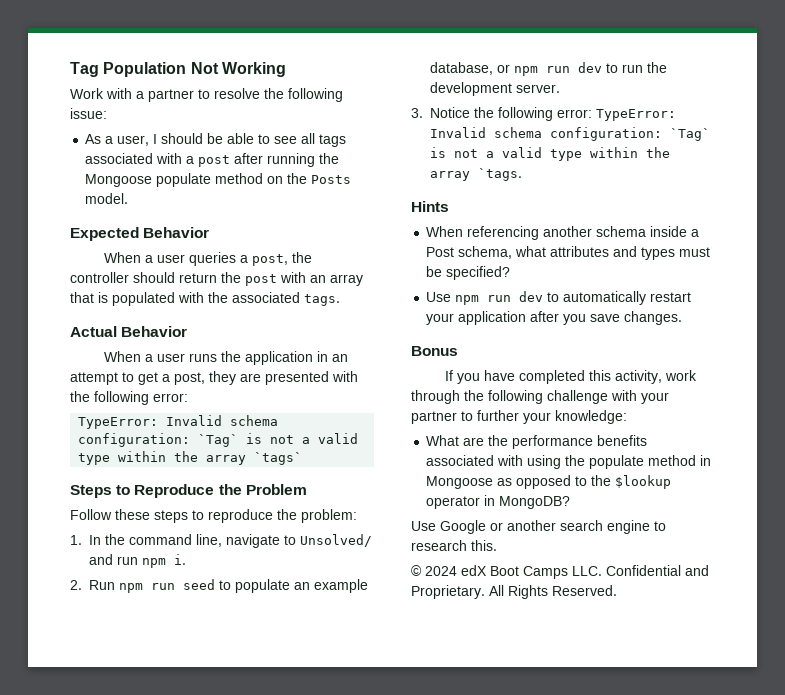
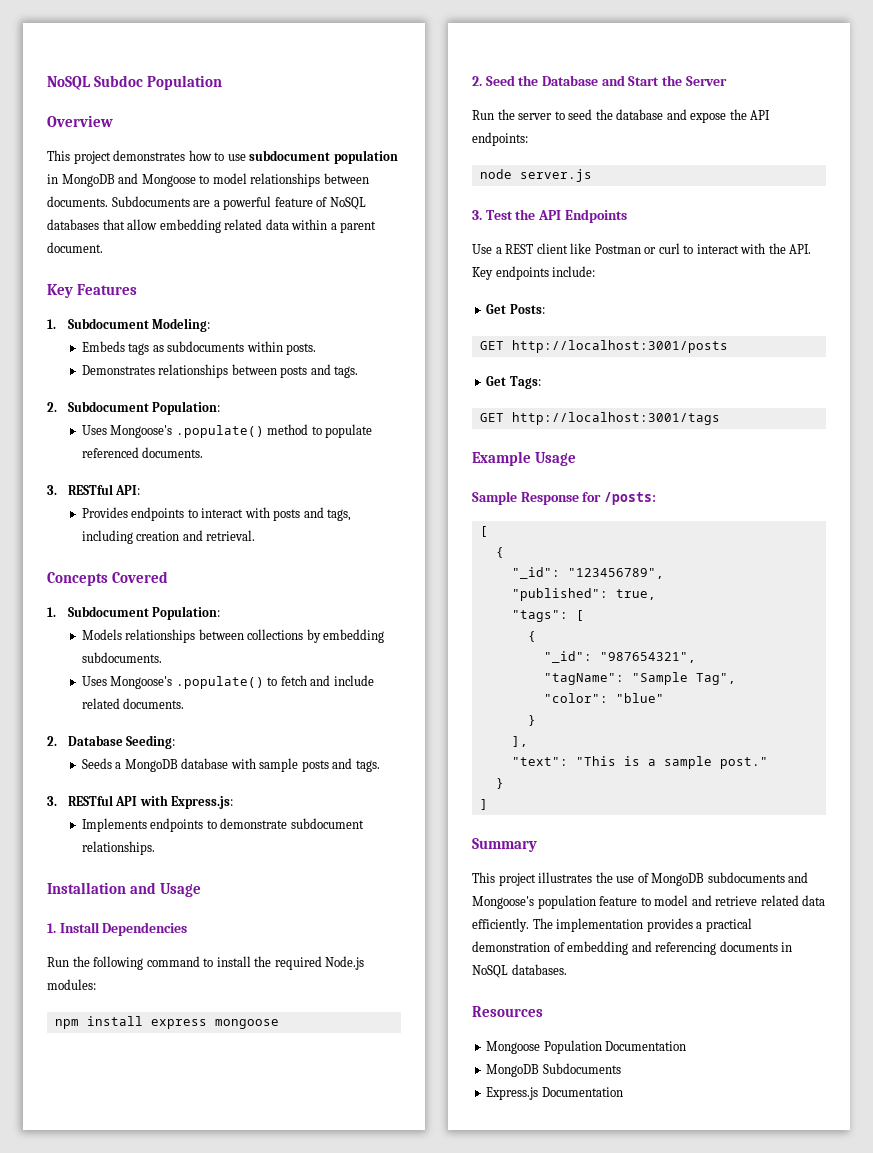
[70,62,286,77] [70,88,343,102] [70,108,107,119] [85,133,347,147] [85,153,340,167] [85,173,352,187] [85,193,129,204] [70,227,210,241] [104,252,313,266] [70,272,363,286] [70,292,340,306] [70,326,188,337] [104,351,349,365] [70,371,358,385] [70,391,188,405] [78,415,279,429] [78,433,359,447] [78,451,303,465] [70,484,307,498] [70,509,357,523] [70,534,372,548] [89,554,186,568] [70,579,368,593] [430,62,667,76] [430,82,560,96] [411,107,676,121] [430,127,710,141] [430,147,670,161] [430,168,522,181] [411,201,449,212] [426,226,700,240] [426,246,711,260] [426,266,511,280] [426,291,692,305] [426,311,683,325] [411,346,458,356] [445,370,698,384] [411,390,669,404] [411,410,627,424] [426,435,648,449] [426,455,712,469] [426,475,672,489] [426,495,571,509] [411,520,666,534] [411,540,497,551] [411,565,709,579] [411,585,617,599] Tag Population Not Working // Work with a partner to resolve the following issue: // As a user, I should be able to see all tags associated with a post after running the Mongoose populate method on the Posts model. // Expected Behavior // When a user queries a post, the controller should return the post with an array that is populated with the associated tags. // Actual Behavior // When a user runs the application in an attempt to get a post, they are presented with the following error: // TypeError: Invalid schema configuration: `Tag` is not a valid type within the array `tags` // Steps to Reproduce the Problem // Follow these steps to reproduce the problem: // 1. In the command line, navigate to Unsolved/ and run npm i. // 2. Run npm run seed to populate an example database, or npm run dev to run the development server. // 3. Notice the following error: TypeError: Invalid schema configuration: `Tag` is not a valid type within the array `tags. // Hints // When referencing another schema inside a Post schema, what attributes and types must be specified? // Use npm run dev to automatically restart your application after you save changes. // Bonus // If you have completed this activity, work through the following challenge with your partner to further your knowledge: // What are the performance benefits associated with using the populate method in Mongoose as opposed to the $lookup operator in MongoDB? // Use Google or another search engine to research this. // © 2024 edX Boot Camps LLC. Confidential and Proprietary. All Rights Reserved. -> [47,75,223,90] [47,115,113,127] [47,150,398,164] [47,173,369,187] [47,196,366,210] [47,219,377,233] [47,242,103,253] [47,284,137,298] [47,318,211,332] [81,341,317,355] [81,364,359,378] [47,401,221,415] [81,424,373,438] [81,447,204,458] [47,484,141,495] [81,507,352,521] [81,530,256,544] [47,571,168,586] [47,606,221,620] [81,629,385,643] [81,652,162,663] [81,675,374,689] [81,698,185,709] [47,735,176,749] [81,758,380,772] [47,795,234,809] [81,818,364,832] [81,841,155,855] [47,882,201,897] [47,922,188,936] [47,956,365,970] [47,979,96,990] [54,1016,279,1029] [472,75,727,86] [472,109,771,123] [472,132,528,146] [479,169,592,182] [472,209,627,223] [472,243,812,254] [472,266,596,280] [486,304,545,314] [479,340,728,353] [486,376,541,389] [479,412,720,425] [472,451,576,466] [472,491,656,505] [479,526,488,537] [495,547,504,558] [511,567,664,579] [511,588,656,601] [511,610,584,622] [527,631,536,642] [543,651,696,663] [543,672,736,685] [543,693,664,703] [527,715,536,726] [511,736,528,747] [511,756,768,769] [495,778,504,789] [479,799,488,810] [472,838,537,852] [472,872,809,886] [472,895,826,909] [472,918,752,932] [472,941,793,955] [472,964,567,978] [472,1006,543,1017] [486,1040,687,1054] [486,1063,621,1077] [486,1087,623,1100] NoSQL Subdoc Population // Overview // This project demonstrates how to use subdocument population in MongoDB and Mongoose to model relationships between documents. Subdocuments are a powerful feature of NoSQL databases that allow embedding related data within a parent document. // Key Features // 1. Subdocument Modeling: // Embeds tags as subdocuments within posts. // Demonstrates relationships between posts and tags. // 2. Subdocument Population: // Uses Mongoose's .populate() method to populate referenced documents. // 3. RESTful API: // Provides endpoints to interact with posts and tags, including creation and retrieval. // Concepts Covered // 1. Subdocument Population: // Models relationships between collections by embedding subdocuments. // Uses Mongoose's .populate() to fetch and include related documents. // 2. Database Seeding: // Seeds a MongoDB database with sample posts and tags. // 3. RESTful API with Express.js: // Implements endpoints to demonstrate subdocument relationships. // Installation and Usage // 1. Install Dependencies // Run the following command to install the required Node.js modules: // npm install express mongoose // 2. Seed the Database and Start the Server // Run the server to seed the database and expose the API endpoints: // node server.js // 3. Test the API Endpoints // Use a REST client like Postman or curl to interact with the API. Key endpoints include: // Get Posts: // GET http://localhost:3001/posts // Get Tags: // GET http://localhost:3001/tags // Example Usage // Sample Response for /posts: // [ // { // "_id": "123456789", // "published": true, // "tags": [ // { // "_id": "987654321", // "tagName": "Sample Tag", // "color": "blue" // } // ], // "text": "This is a sample post." // } // ] // Summary // This project illustrates the use of MongoDB subdocuments and Mongoose's population feature to model and retrieve related data efficiently. The implementation provides a practical demonstration of embedding and referencing documents in NoSQL databases. // Resources // Mongoose Population Documentation // MongoDB Subdocuments // Express.js Documentation

